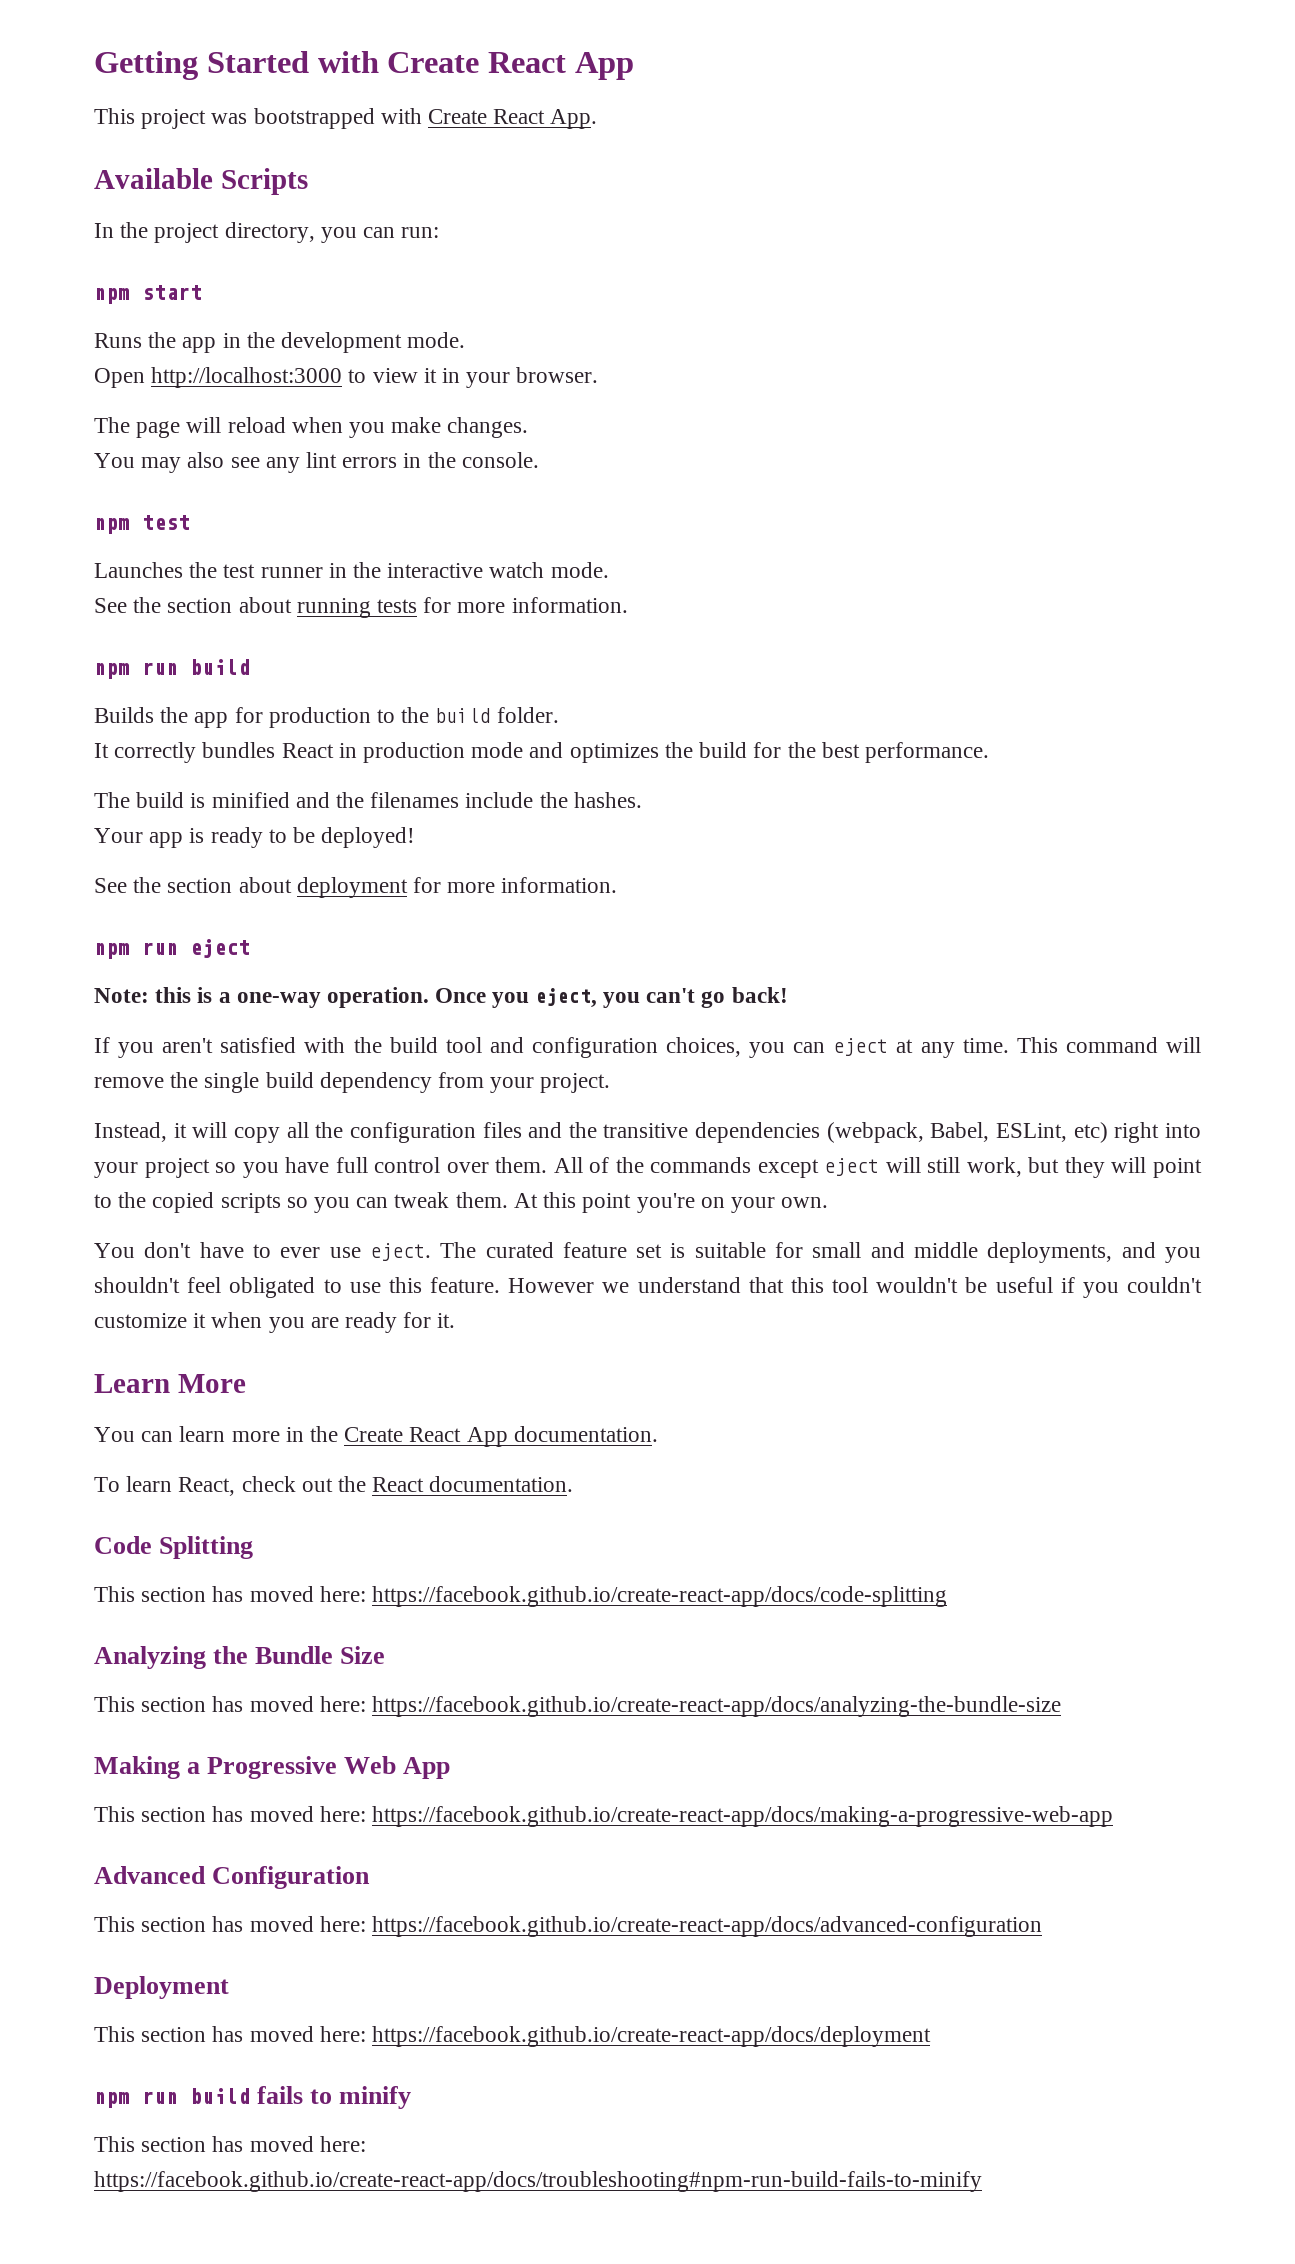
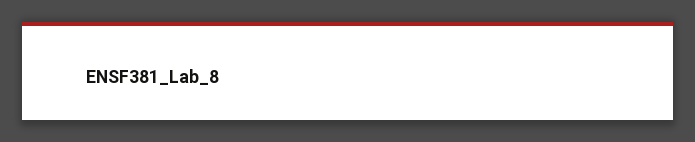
[94,51,634,80] [94,108,598,129] [94,168,308,195] [94,222,440,243] [94,285,202,304] [94,332,466,353] [94,367,599,388] [94,417,529,438] [94,452,539,473] [94,515,190,534] [94,562,609,578] [94,597,628,618] [94,659,250,679] [94,707,559,728] [94,742,989,763] [94,792,642,808] [94,827,416,848] [94,877,618,898] [94,939,250,959] [94,987,788,1008] [94,1037,1201,1058] [94,1072,611,1093] [94,1122,1201,1143] [94,1157,1202,1178] [94,1192,829,1213] [94,1242,1201,1263] [94,1277,1202,1298] [94,1312,456,1333] [94,1374,246,1393] [94,1426,658,1447] [94,1476,574,1496] [94,1536,254,1559] [94,1586,948,1607] [94,1646,386,1669] [94,1696,1062,1717] [94,1756,451,1779] [94,1806,1114,1827] [94,1866,371,1889] [94,1916,1043,1937] [94,1976,229,1999] [94,2026,932,2047] [94,2086,412,2109] [94,2136,366,2152] [94,2171,982,2192] Getting Started with Create React App // This project was bootstrapped with Create React App. // Available Scripts // In the project directory, you can run: // npm start // Runs the app in the development mode. // Open http://localhost:3000 to view it in your browser. // The page will reload when you make changes. // You may also see any lint errors in the console. // npm test // Launches the test runner in the interactive watch mode. // See the section about running tests for more information. // npm run build // Builds the app for production to the build folder. // It correctly bundles React in production mode and optimizes the build for the best performance. // The build is minified and the filenames include the hashes. // Your app is ready to be deployed! // See the section about deployment for more information. // npm run eject // Note: this is a one-way operation. Once you eject, you can't go back! // If you aren't satisfied with the build tool and configuration choices, you can eject at any time. This command will remove the single build dependency from your project. // Instead, it will copy all the configuration files and the transitive dependencies (webpack, Babel, ESLint, etc) right into your project so you have full control over them. All of the commands except eject will still work, but they will point to the copied scripts so you can tweak them. At this point you're on your own. // You don't have to ever use eject. The curated feature set is suitable for small and middle deployments, and you shouldn't feel obligated to use this feature. However we understand that this tool wouldn't be useful if you couldn't customize it when you are ready for it. // Learn More // You can learn more in the Create React App documentation. // To learn React, check out the React documentation. // Code Splitting // This section has moved here: https://facebook.github.io/create-react-app/docs/code-splitting // Analyzing the Bundle Size // This section has moved here: https://facebook.github.io/create-react-app/docs/analyzing-the-bundle-size // Making a Progressive Web App // This section has moved here: https://facebook.github.io/create-react-app/docs/making-a-progressive-web-app // Advanced Configuration // This section has moved here: https://facebook.github.io/create-react-app/docs/advanced-configuration // Deployment // This section has moved here: https://facebook.github.io/create-react-app/docs/deployment // npm run build fails to minify // This section has moved here: https://facebook.github.io/create-react-app/docs/troubleshooting#npm-run-build-fails-to-minify -> [86,69,219,85] ENSF381_Lab_8

